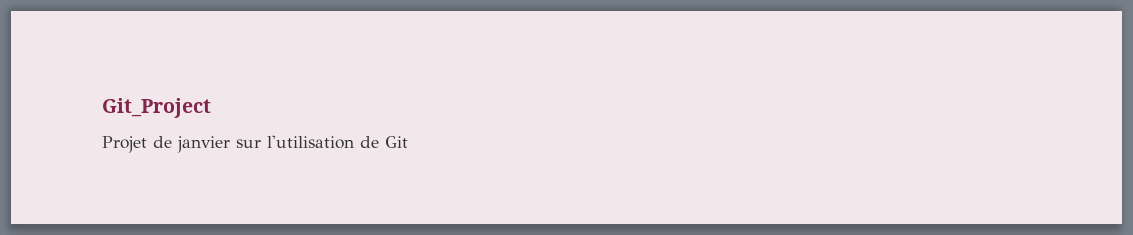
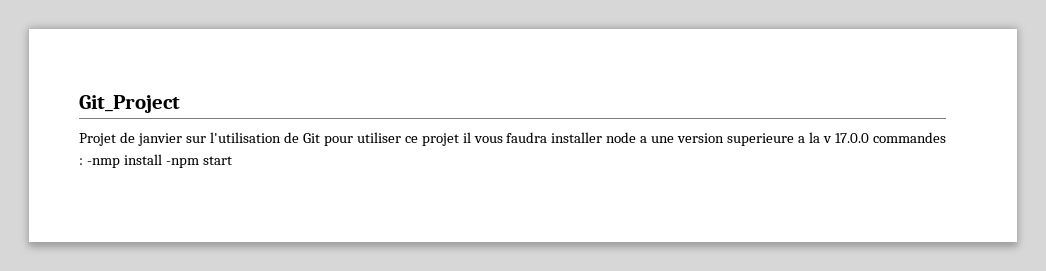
(408, 142) none -> [323,132,947,146] [79,154,232,168] pour utiliser ce projet il vous faudra installer node a une version superieure a la v 17.0.0 commandes : -nmp install -npm start

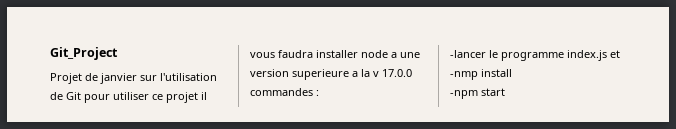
(83, 161) none -> [450,50,620,61] // -lancer le programme index.js et
(162, 159) none -> (512, 73) //

